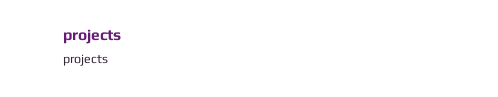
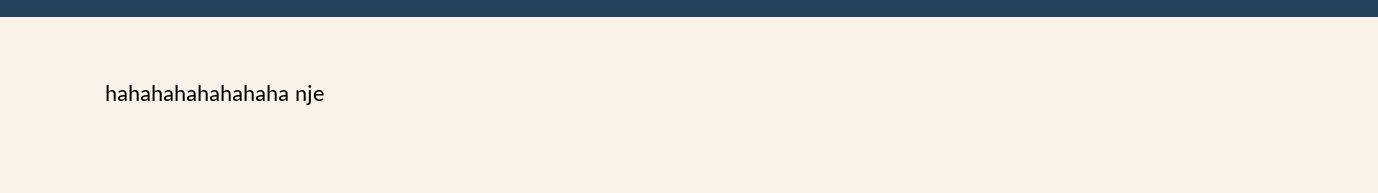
[63,29,121,44] [63,54,108,66] projects // projects -> [105,85,325,105] hahahahahahahaha nje

